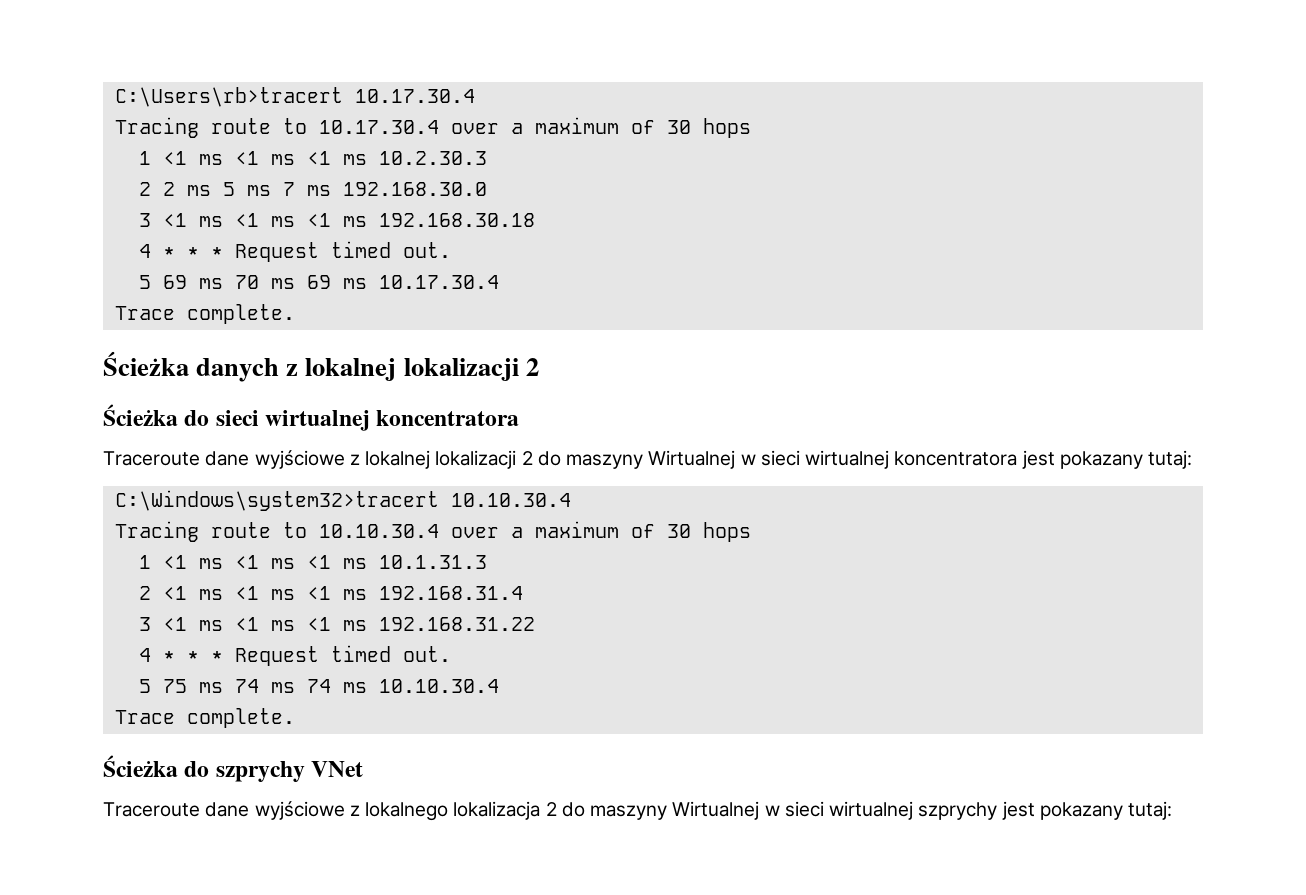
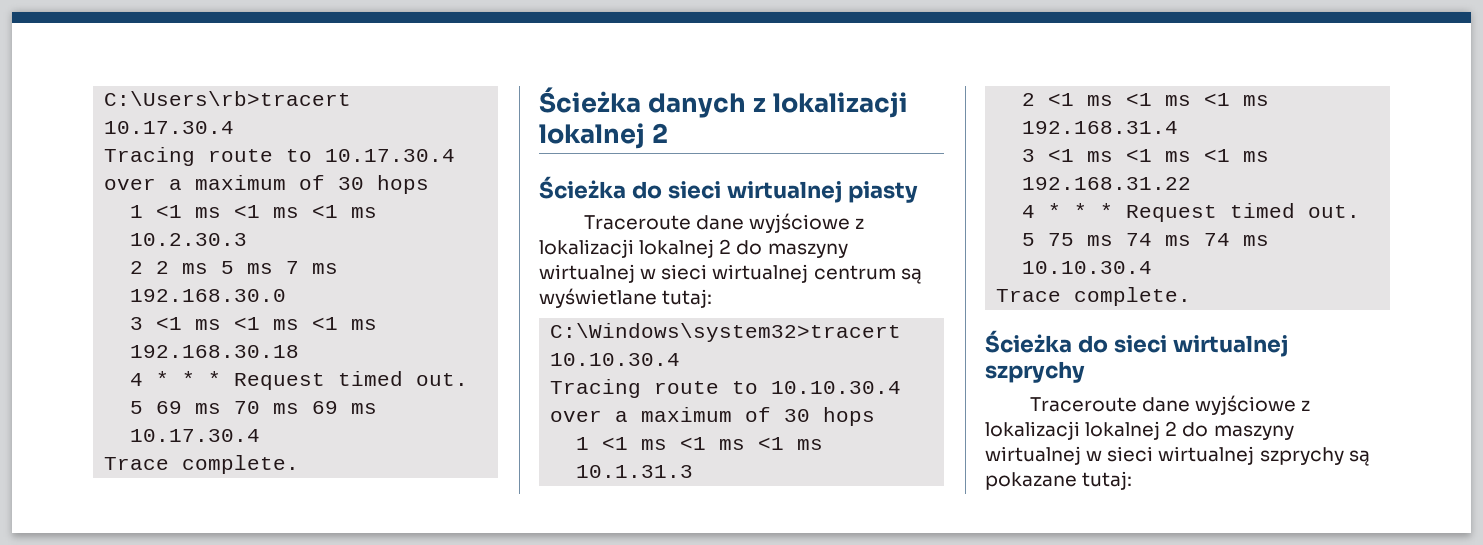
[305,358,519,381] lokalnej lokalizacji -> [772,92,908,118] [539,123,645,149] lokalizacji lokalnej
[376,410,520,426] [103,450,1143,469] koncentratora // Traceroute dane wyjściowe z lokalnej lokalizacji 2 do maszyny Wirtualnej w sieci wirtualnej koncentratora jest pokazany -> [847,181,918,203] [583,213,865,233] [539,239,848,258] [539,264,922,284] [539,288,657,308] piasty // Traceroute dane wyjściowe z lokalizacji lokalnej 2 do maszyny wirtualnej w sieci wirtualnej centrum są wyświetlane
[215,761,364,782] [103,801,760,821] szprychy VNet // Traceroute dane wyjściowe z lokalnego lokalizacja 2 do maszyny Wirtualnej -> [1113,335,1288,357] [985,361,1085,383] [1029,395,1311,415] [985,421,1294,440] [985,446,1081,465] sieci wirtualnej szprychy // Traceroute dane wyjściowe z lokalizacji lokalnej 2 do maszyny wirtualnej
[1001,801,1123,820] jest pokazany -> [1348,450,1370,466] [985,472,1077,490] są pokazane

